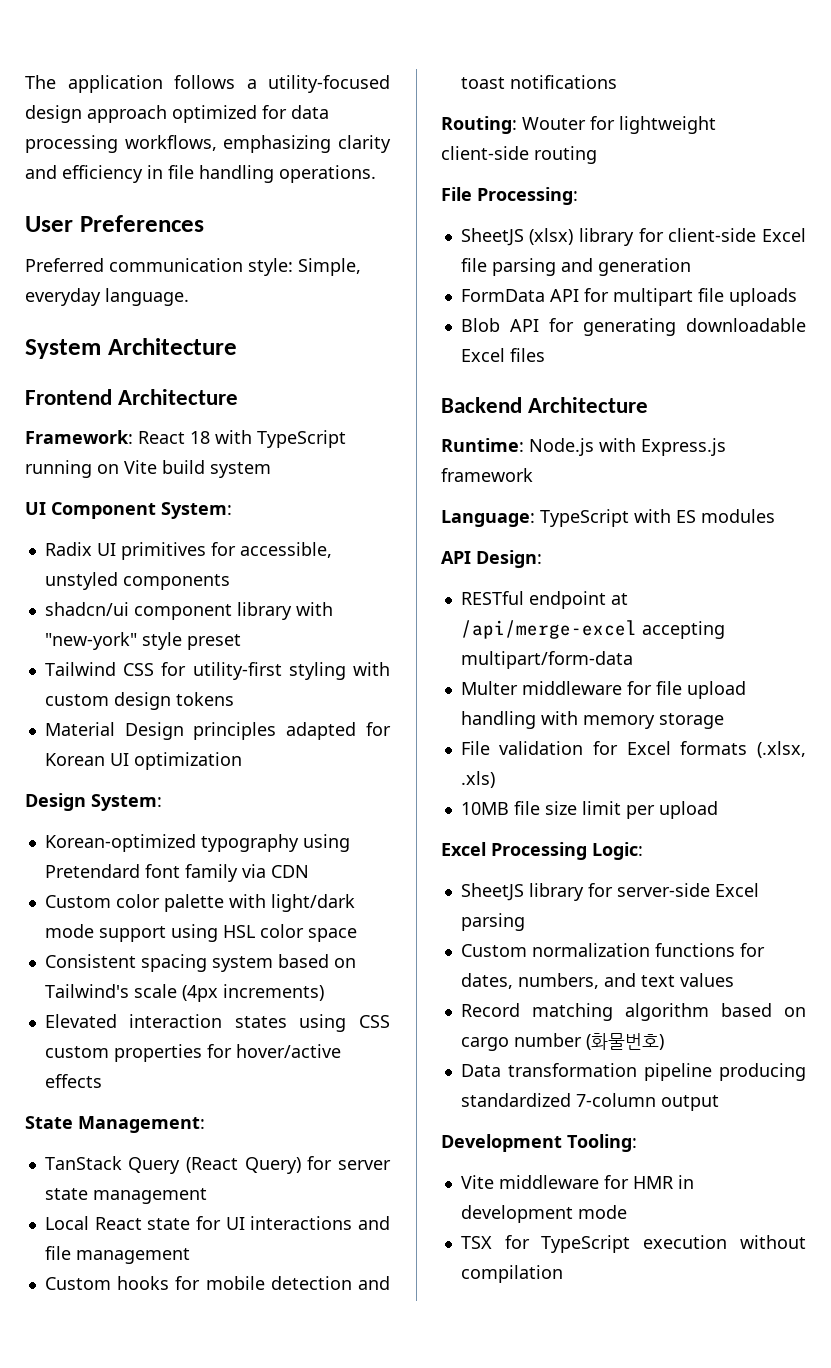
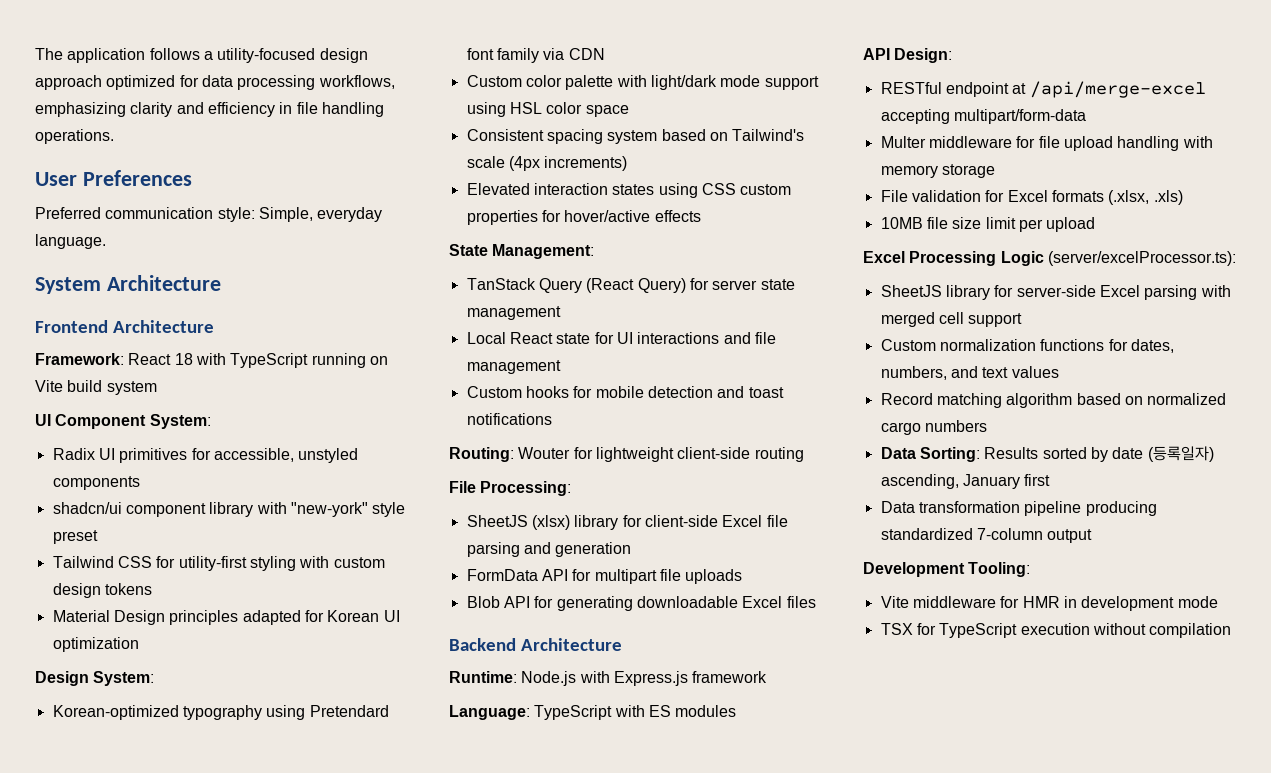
[592,842,643,860] Logic: -> [1000,251,1236,266] Logic (server/excelProcessor.ts):
(525, 922) none -> [1200,285,1231,297] [880,312,1023,327] with merged cell support
[460,1033,664,1051] cargo number (화물번호) -> [1147,393,1227,405] [880,420,987,435] [880,446,1214,462] [880,474,1051,489] normalized cargo numbers // Data Sorting: Results sorted by date (등록일자) ascending, January first

